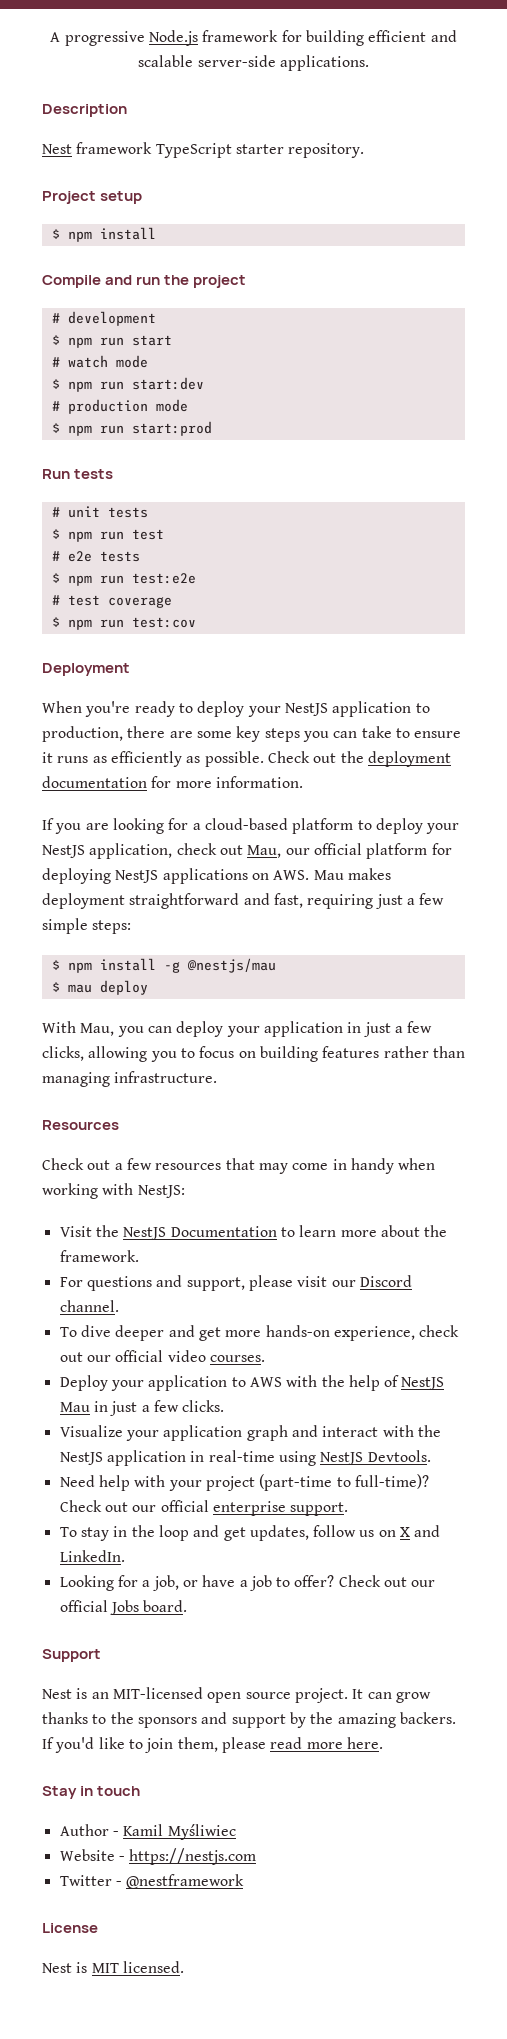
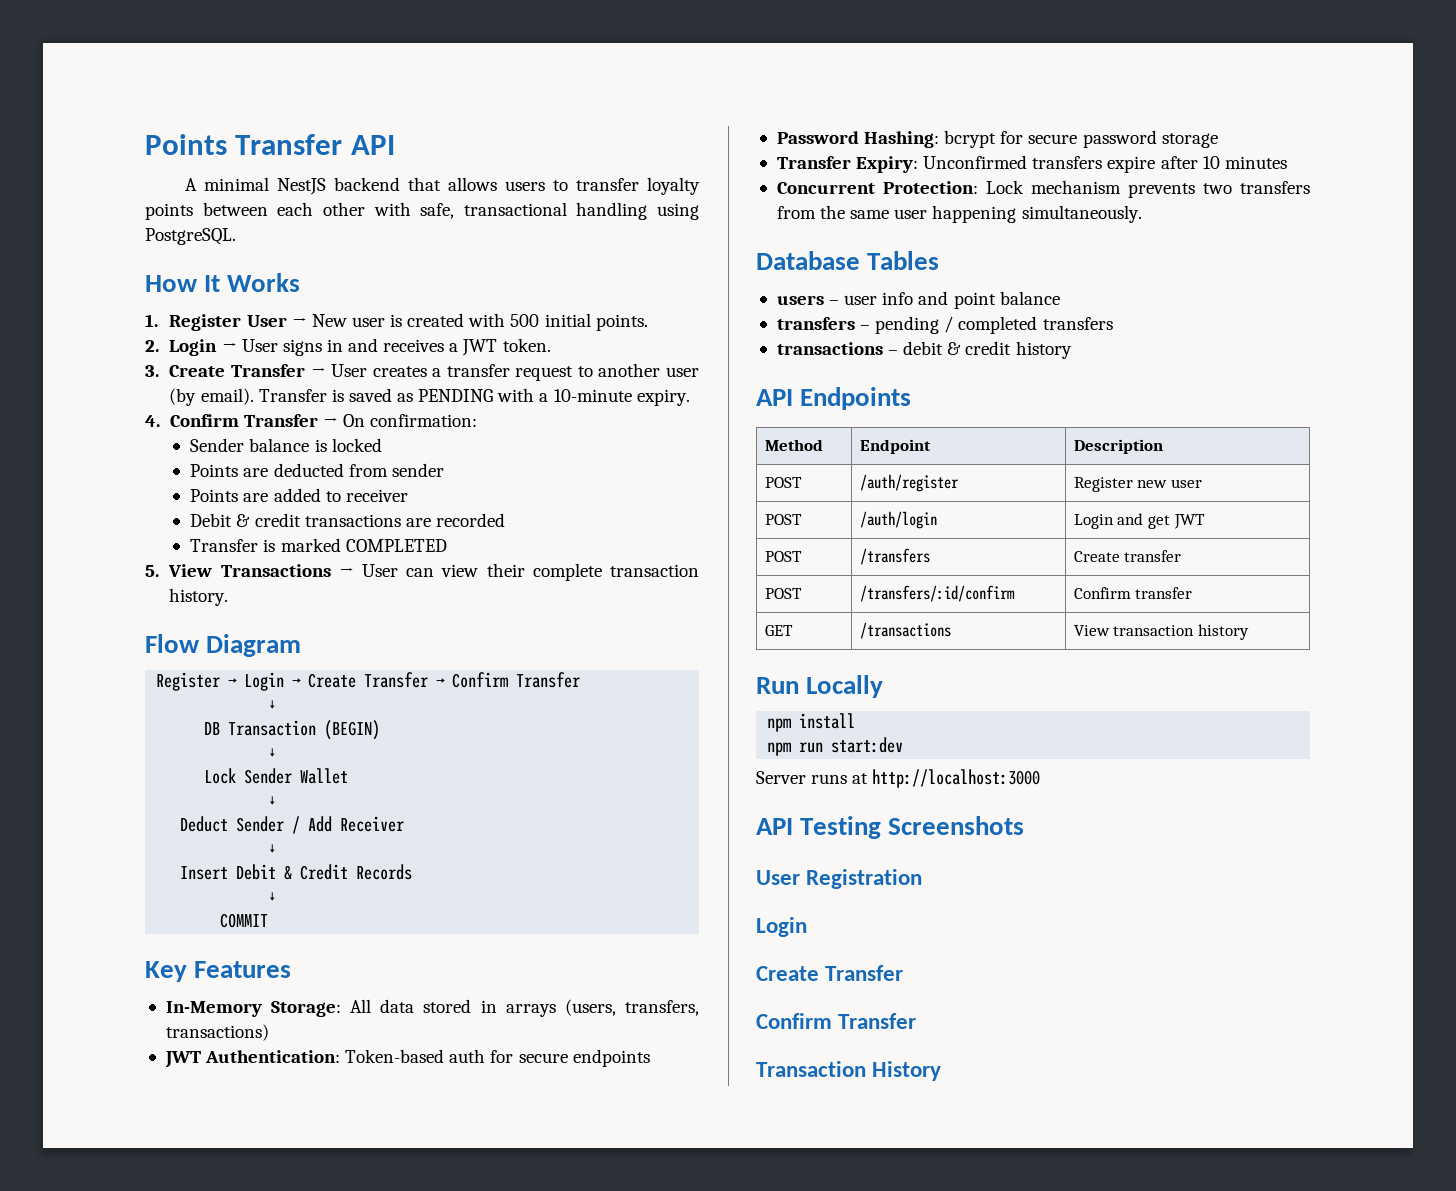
[50,30,457,46] [138,55,369,71] [42,104,127,117] [42,142,365,158] [42,191,143,204] [51,227,156,242] [42,275,247,288] [51,311,156,326] [51,335,172,348] [51,355,148,368] [51,377,204,392] [51,399,188,414] [51,421,212,436] [42,469,114,479] [51,506,148,518] [51,529,164,542] [51,551,140,562] [51,573,196,586] [51,595,172,608] [51,617,196,630] [42,663,130,676] [42,701,430,717] [42,726,462,742] [42,751,451,767] [42,776,303,788] [42,818,460,834] [42,843,452,859] [42,868,391,884] [42,893,445,909] [42,918,132,934] [51,958,276,973] [51,980,148,995] [42,1021,433,1037] [42,1046,465,1062] [42,1071,218,1087] [42,1120,119,1130] [42,1158,436,1174] [42,1183,185,1199] [59,1225,448,1240] [59,1250,139,1262] [59,1275,412,1291] [59,1300,119,1312] [59,1325,460,1341] [59,1350,265,1362] [59,1375,445,1391] [59,1400,225,1416] [59,1425,441,1441] [59,1450,431,1466] [59,1474,429,1491] [59,1500,349,1516] [59,1525,441,1541] [59,1550,125,1562] [59,1575,436,1591] [59,1600,188,1615] [42,1649,101,1662] [42,1687,431,1703] [42,1712,456,1728] [42,1737,383,1753] [42,1786,141,1799] [59,1824,236,1840] [59,1848,257,1865] [59,1874,245,1889] [42,1923,98,1933] [42,1961,184,1973] A progressive Node.js framework for building efficient and scalable server-side applications. // Description // Nest framework TypeScript starter repository. // Project setup // $ npm install // Compile and run the project // # development // $ npm run start // # watch mode // $ npm run start:dev // # production mode // $ npm run start:prod // Run tests // # unit tests // $ npm run test // # e2e tests // $ npm run test:e2e // # test coverage // $ npm run test:cov // Deployment // When you're ready to deploy your NestJS application to production, there are some key steps you can take to ensure it runs as efficiently as possible. Check out the deployment documentation for more information. // If you are looking for a cloud-based platform to deploy your NestJS application, check out Mau, our official platform for deploying NestJS applications on AWS. Mau makes deployment straightforward and fast, requiring just a few simple steps: // $ npm install -g @nestjs/mau // $ mau deploy // With Mau, you can deploy your application in just a few clicks, allowing you to focus on building features rather than managing infrastructure. // Resources // Check out a few resources that may come in handy when working with NestJS: // Visit the NestJS Documentation to learn more about the framework. // For questions and support, please visit our Discord channel. // To dive deeper and get more hands-on experience, check out our official video courses. // Deploy your application to AWS with the help of NestJS Mau in just a few clicks. // Visualize your application graph and interact with the NestJS application in real-time using NestJS Devtools. // Need help with your project (part-time to full-time)? Check out our official enterprise support. // To stay in the loop and get updates, follow us on X and LinkedIn. // Looking for a job, or have a job to offer? Check out our official Jobs board. // Support // Nest is an MIT-licensed open source project. It can grow thanks to the sponsors and support by the amazing backers. If you'd like to join them, please read more here. // Stay in touch // Author - Kamil Myśliwiec // Website - https://nestjs.com // Twitter - @nestframework // License // Nest is MIT licensed. -> [145,134,395,155] [184,177,700,195] [145,202,699,220] [145,228,236,245] [145,273,301,292] [145,313,648,331] [145,338,551,356] [145,363,700,381] [169,388,690,406] [145,414,478,427] [190,438,382,452] [190,463,444,477] [190,488,408,502] [190,513,505,527] [190,538,447,552] [145,563,699,581] [169,588,229,606] [145,634,302,657] [156,672,581,691] [268,700,277,711] [204,720,381,740] [268,748,277,759] [204,768,349,784] [268,796,277,807] [180,816,405,834] [268,844,277,855] [180,864,413,880] [268,892,277,903] [220,913,269,928] [145,961,292,982] [165,999,699,1017] [165,1024,269,1041] [164,1049,650,1068] [776,130,1218,148] [776,155,1287,173] [776,180,1310,198] [776,205,1142,223] [756,251,940,270] [776,291,1060,309] [776,316,1113,334] [776,341,1072,359] [756,387,912,410] [764,439,823,451] [859,439,931,454] [1073,439,1163,454] [764,477,802,488] [859,474,959,492] [1073,477,1202,492] [764,514,802,525] [859,511,937,529] [1073,513,1205,529] [764,551,802,562] [859,548,930,565] [1073,550,1182,562] [764,588,802,599] [859,585,1015,602] [1073,587,1193,599] [764,625,793,636] [859,622,951,639] [1073,624,1249,640] [756,675,884,698] [767,713,856,732] [767,737,904,756] [756,769,1041,788] [756,816,1025,839] [756,869,923,889] [756,917,807,937] [756,965,904,981] [756,1013,917,1029] [756,1061,942,1081] Points Transfer API // A minimal NestJS backend that allows users to transfer loyalty points between each other with safe, transactional handling using PostgreSQL. // How It Works // 1. Register User → New user is created with 500 initial points. // 2. Login → User signs in and receives a JWT token. // 3. Create Transfer → User creates a transfer request to another user (by email). Transfer is saved as PENDING with a 10-minute expiry. // 4. Confirm Transfer → On confirmation: // Sender balance is locked // Points are deducted from sender // Points are added to receiver // Debit & credit transactions are recorded // Transfer is marked COMPLETED // 5. View Transactions → User can view their complete transaction history. // Flow Diagram // Register → Login → Create Transfer → Confirm Transfer // ↓ // DB Transaction (BEGIN) // ↓ // Lock Sender Wallet // ↓ // Deduct Sender / Add Receiver // ↓ // Insert Debit & Credit Records // ↓ // COMMIT // Key Features // In-Memory Storage: All data stored in arrays (users, transfers, transactions) // JWT Authentication: Token-based auth for secure endpoints // Password Hashing: bcrypt for secure password storage // Transfer Expiry: Unconfirmed transfers expire after 10 minutes // Concurrent Protection: Lock mechanism prevents two transfers from the same user happening simultaneously. // Database Tables // users – user info and point balance // transfers – pending / completed transfers // transactions – debit & credit history // API Endpoints // Method | Endpoint | Description // POST | /auth/register | Register new user // POST | /auth/login | Login and get JWT // POST | /transfers | Create transfer // POST | /transfers/:id/confirm | Confirm transfer // GET | /transactions | View transaction history // Run Locally // npm install // npm run start:dev // Server runs at http://localhost:3000 // API Testing Screenshots // User Registration // Login // Create Transfer // Confirm Transfer // Transaction History

